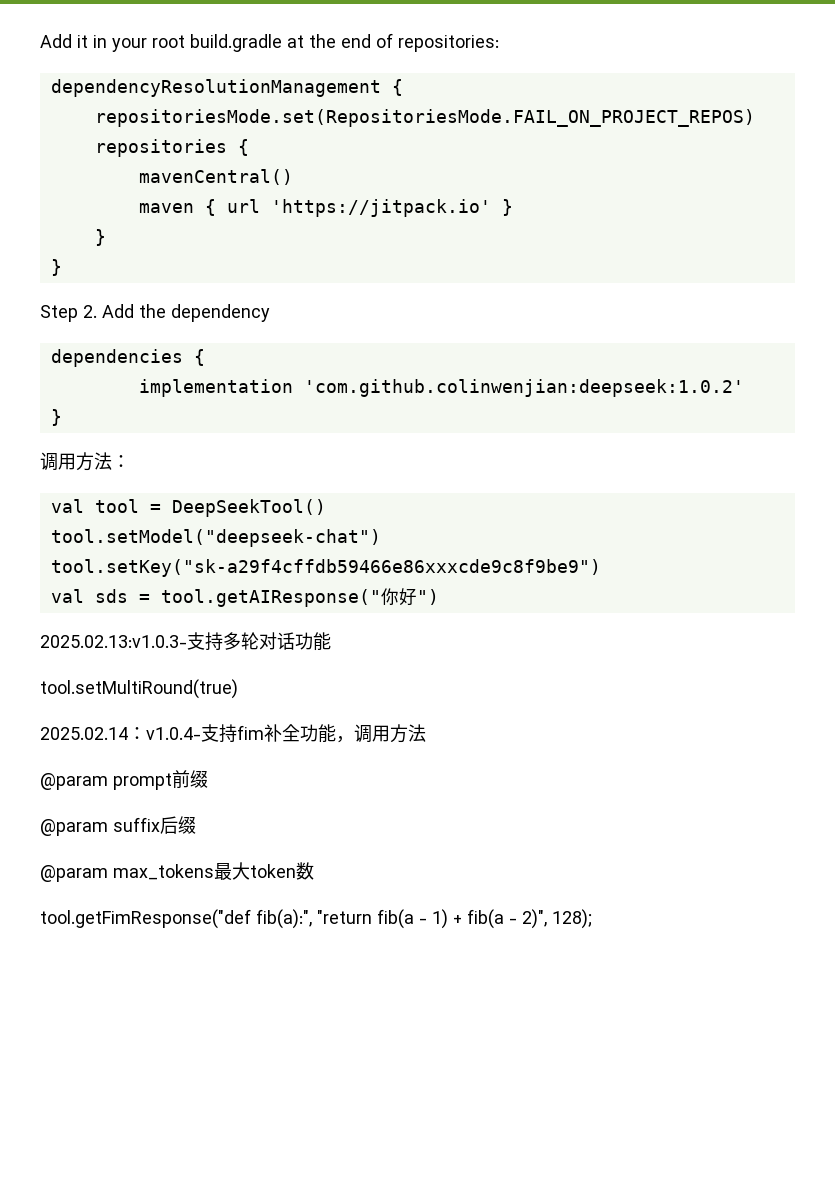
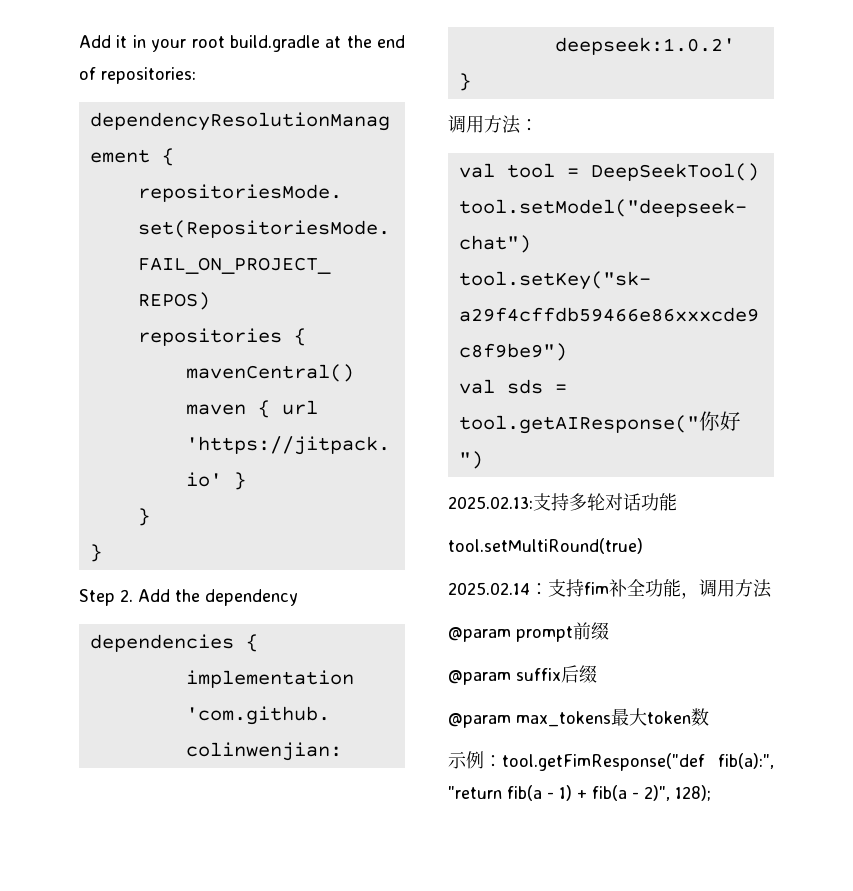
[40,635,187,648] 2025.02.13:v1.0.3- -> [448,496,533,509] 2025.02.13:
[146,727,201,740] v1.0.4- -> (548, 589) none
(314, 871) none -> [448,751,502,769] 示例：

